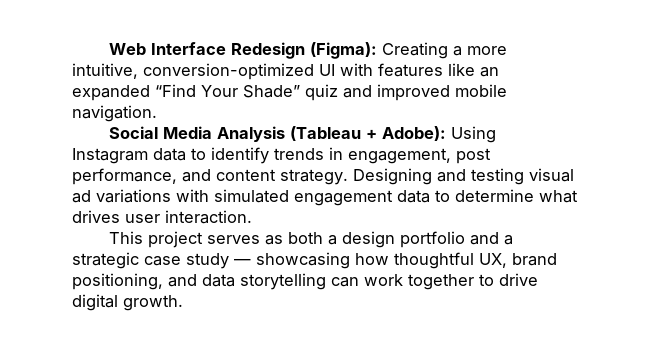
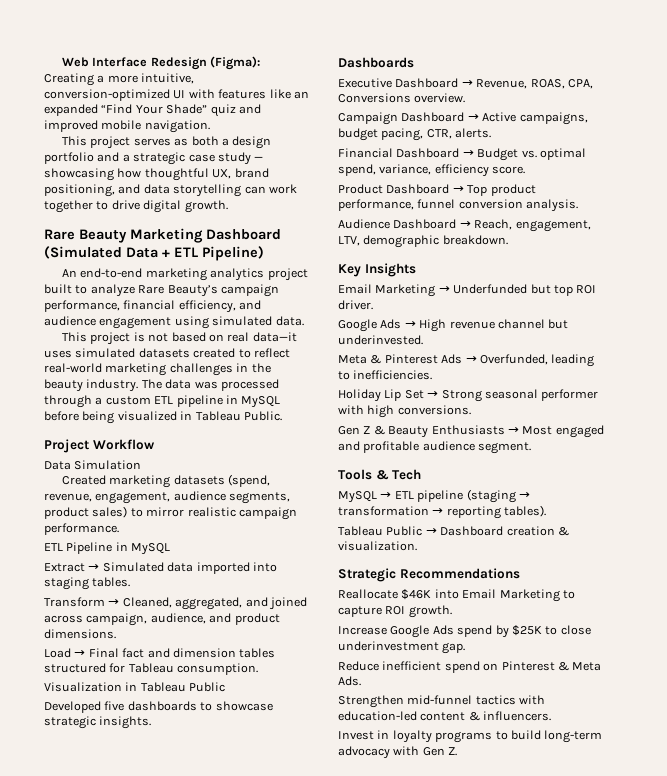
[109,126,497,143] [72,147,491,164] [72,168,574,185] [72,189,578,206] [72,210,252,224] // Social Media Analysis (Tableau + Adobe): Using Instagram data to identify trends in engagement, post performance, and content strategy. Designing and testing visual ad variations with simulated engagement data to determine what drives user interaction. -> (210, 126) none
(183, 303) none -> [44,228,281,243] [44,246,264,261] [62,268,308,281] [44,284,279,297] [44,300,262,313] [44,316,304,329] [62,332,297,345] [44,348,290,358] [44,363,271,376] [44,379,279,392] [44,395,281,408] [44,411,282,424] [44,439,155,453] [44,460,142,470] [62,474,271,488] [44,491,291,504] [44,506,297,520] [44,523,119,535] [44,542,171,555] [44,562,277,574] [44,577,131,590] [44,597,307,610] [44,613,280,626] [44,629,116,639] [44,648,276,658] [44,663,259,675] [44,682,226,692] [44,701,273,713] [44,716,152,729] [338,57,414,68] [338,78,593,89] [338,93,466,103] [338,112,588,125] [338,128,492,141] [338,148,586,161] [338,164,526,177] [338,184,536,196] [338,199,579,212] [338,219,591,232] [338,235,508,248] [338,263,416,277] [338,284,597,297] [338,300,373,310] [338,319,569,332] [338,335,423,345] [338,354,595,367] [338,370,433,380] [338,389,599,402] [338,405,471,418] [338,425,604,438] [338,441,532,454] [338,469,422,480] [338,489,530,503] [338,505,547,519] [338,526,569,536] [338,541,417,551] [338,568,520,582] [338,589,575,602] [338,605,452,618] [338,625,591,638] [338,641,466,654] [338,661,602,673] [338,676,361,686] [338,695,546,708] [338,711,552,721] [338,730,603,743] [338,746,458,759] // Rare Beauty Marketing Dashboard (Simulated Data + ETL Pipeline) // An end-to-end marketing analytics project built to analyze Rare Beauty’s campaign performance, financial efficiency, and audience engagement using simulated data. // This project is not based on real data—it uses simulated datasets created to reflect real-world marketing challenges in the beauty industry. The data was processed through a custom ETL pipeline in MySQL before being visualized in Tableau Public. // Project Workflow // Data Simulation // Created marketing datasets (spend, revenue, engagement, audience segments, product sales) to mirror realistic campaign performance. // ETL Pipeline in MySQL // Extract → Simulated data imported into staging tables. // Transform → Cleaned, aggregated, and joined across campaign, audience, and product dimensions. // Load → Final fact and dimension tables structured for Tableau consumption. // Visualization in Tableau Public // Developed five dashboards to showcase strategic insights. // Dashboards // Executive Dashboard → Revenue, ROAS, CPA, Conversions overview. // Campaign Dashboard → Active campaigns, budget pacing, CTR, alerts. // Financial Dashboard → Budget vs. optimal spend, variance, efficiency score. // Product Dashboard → Top product performance, funnel conversion analysis. // Audience Dashboard → Reach, engagement, LTV, demographic breakdown. // Key Insights // Email Marketing → Underfunded but top ROI driver. // Google Ads → High revenue channel but underinvested. // Meta & Pinterest Ads → Overfunded, leading to inefficiencies. // Holiday Lip Set → Strong seasonal performer with high conversions. // Gen Z & Beauty Enthusiasts → Most engaged and profitable audience segment. // Tools & Tech // MySQL → ETL pipeline (staging → transformation → reporting tables). // Tableau Public → Dashboard creation & visualization. // Strategic Recommendations // Reallocate $46K into Email Marketing to capture ROI growth. // Increase Google Ads spend by $25K to close underinvestment gap. // Reduce inefficient spend on Pinterest & Meta Ads. // Strengthen mid-funnel tactics with education-led content & influencers. // Invest in loyalty programs to build long-term advocacy with Gen Z.

